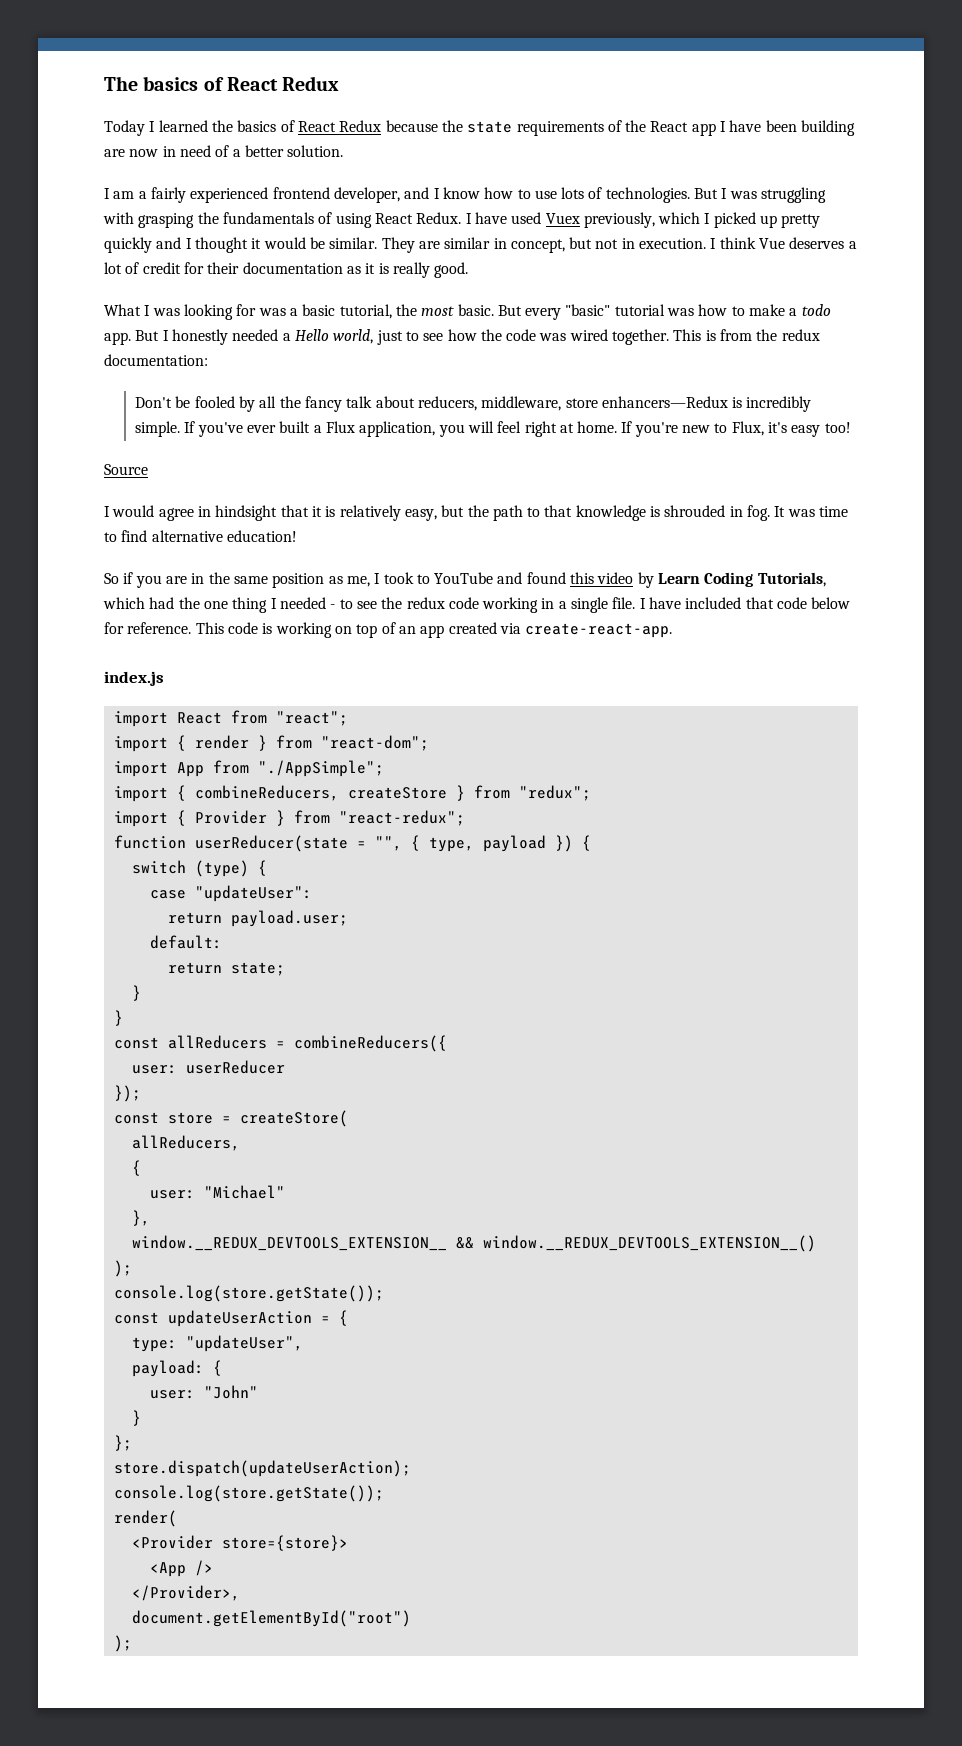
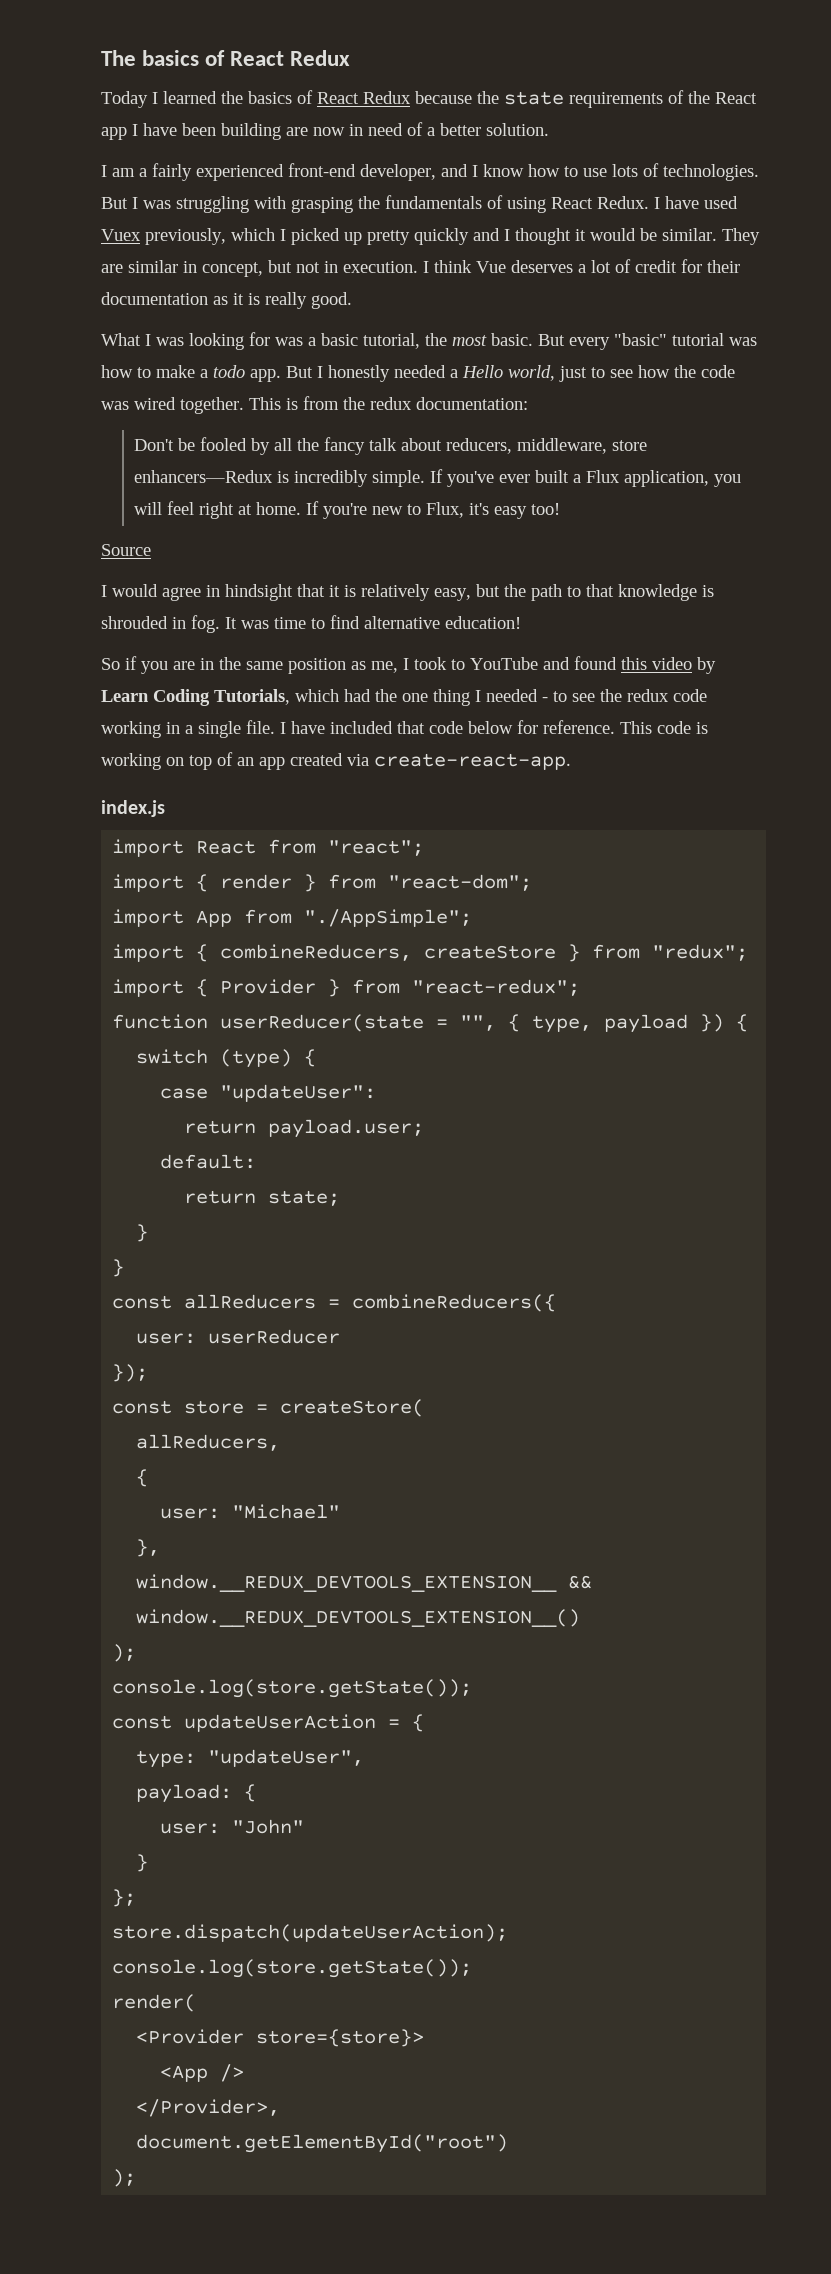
[272,187,330,199] frontend -> [288,163,356,177] front-end

